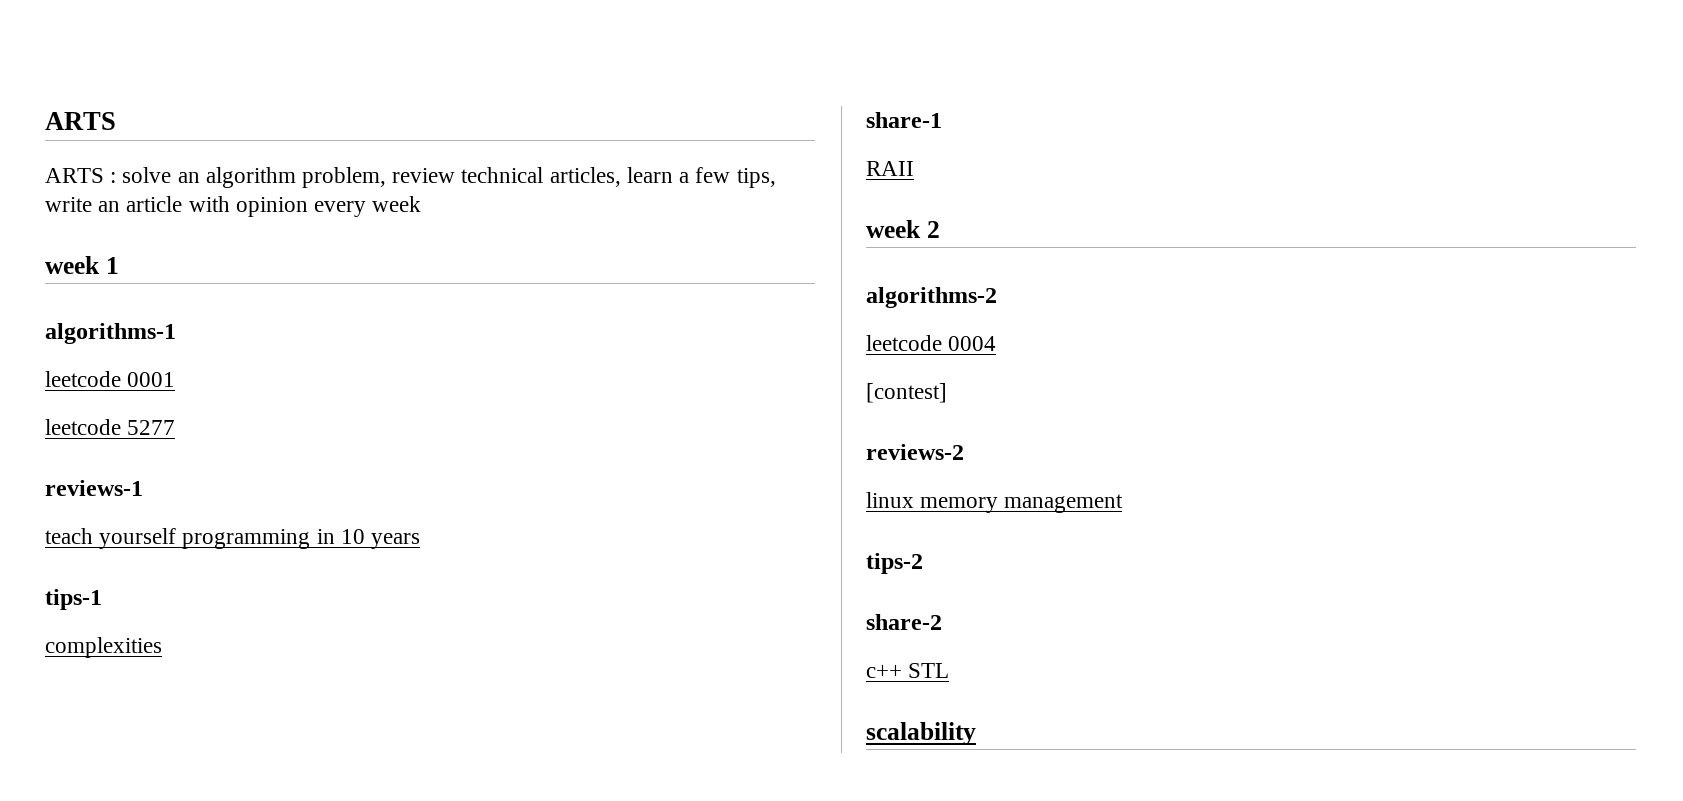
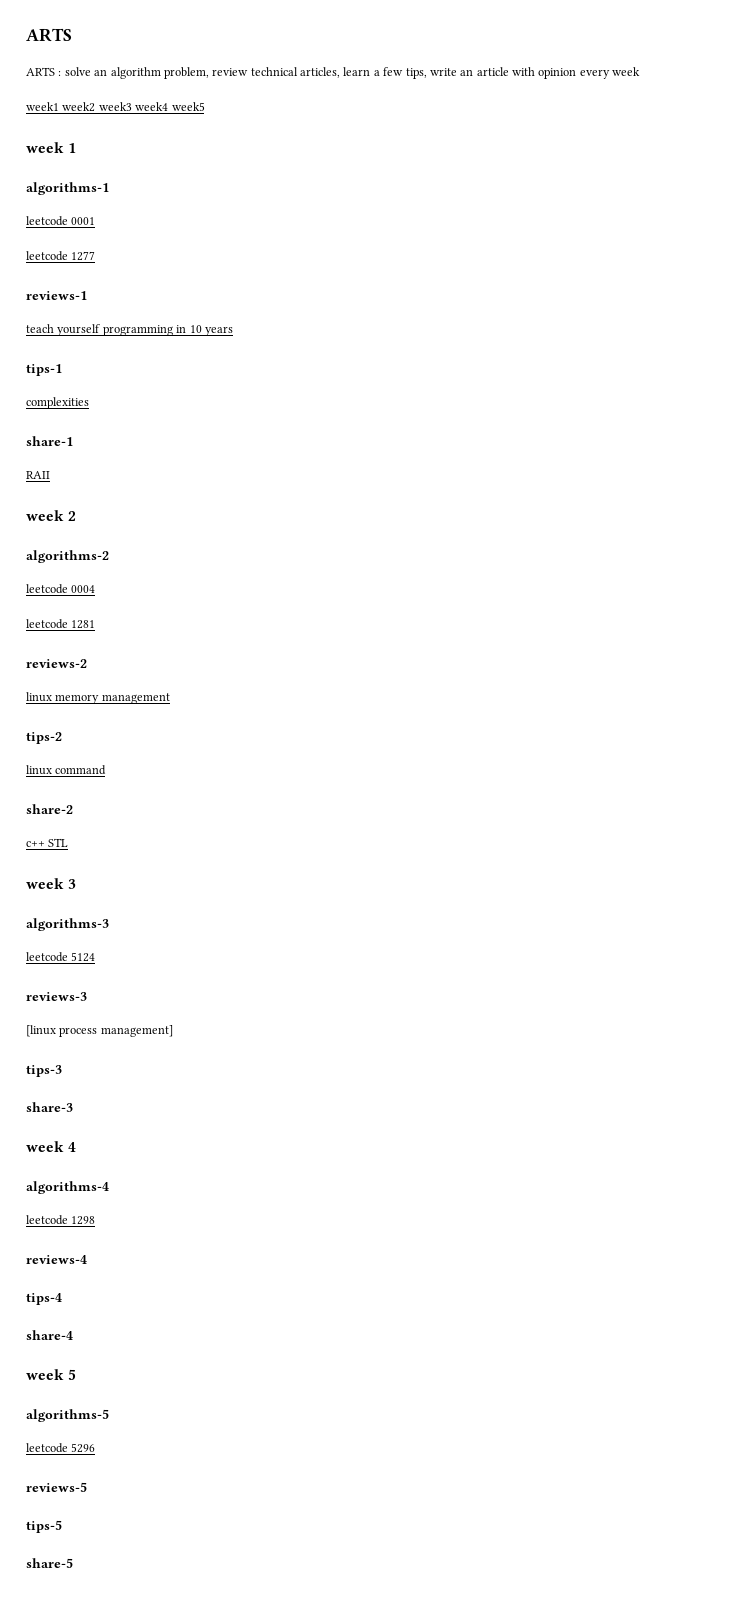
(422, 204) none -> [26,102,205,112] // week1 week2 week3 week4 week5
[127,420,176,435] 5277 -> [71,251,96,261] 1277
[866,383,947,403] [contest] -> [26,619,96,629] leetcode 1281
(923, 563) none -> [26,765,107,775] // linux command
[866,722,976,745] scalability -> [26,878,77,889] [26,918,109,931] [26,952,96,962] [26,992,87,1001] [26,1025,173,1037] [26,1065,62,1077] [26,1102,73,1112] [26,1141,77,1152] [26,1181,109,1194] [26,1215,96,1225] [26,1255,87,1264] [26,1293,62,1305] [26,1330,73,1340] [26,1369,77,1380] [26,1409,109,1422] [26,1443,96,1453] [26,1482,87,1492] [26,1520,62,1533] [26,1558,73,1568] week 3 // algorithms-3 // leetcode 5124 // reviews-3 // [linux process management] // tips-3 // share-3 // week 4 // algorithms-4 // leetcode 1298 // reviews-4 // tips-4 // share-4 // week 5 // algorithms-5 // leetcode 5296 // reviews-5 // tips-5 // share-5

